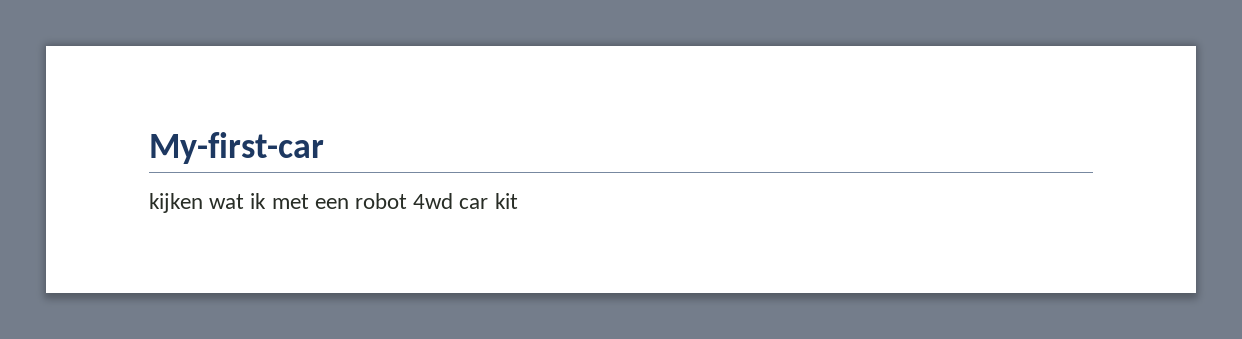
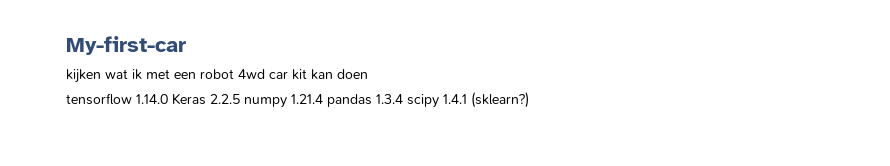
(518, 201) none -> [311,69,368,80] [66,92,529,108] kan doen // tensorflow 1.14.0 Keras 2.2.5 numpy 1.21.4 pandas 1.3.4 scipy 1.4.1 (sklearn?)

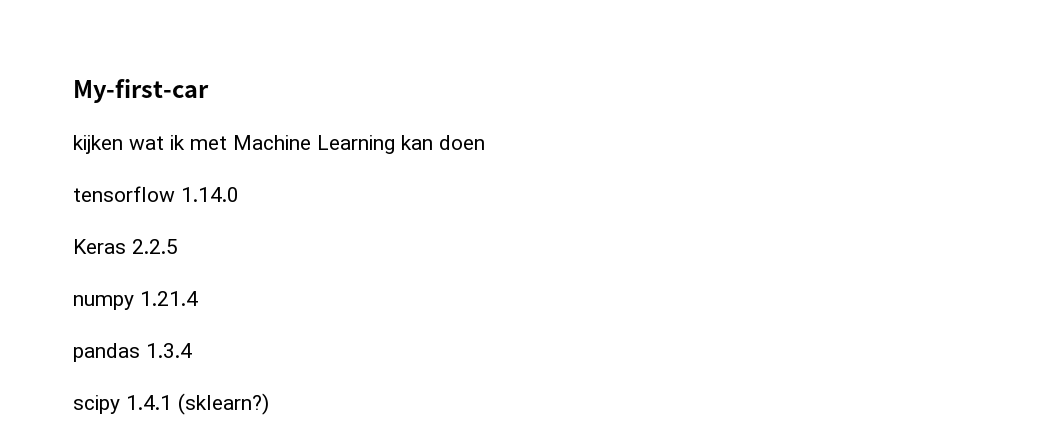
[174,69,307,80] een robot 4wd car kit -> [233,135,395,154] Machine Learning
(168, 99) none -> (239, 194) //
(240, 99) none -> (178, 246) //
(323, 99) none -> (198, 298) //
(403, 99) none -> (192, 350) //

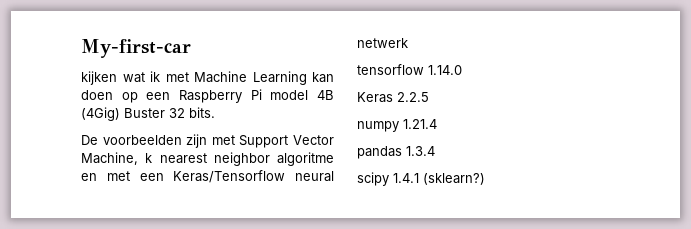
(485, 142) none -> [121,89,334,103] [81,107,215,121] [81,134,334,148] [81,152,334,166] [81,170,334,183] [357,38,408,48] op een Raspberry Pi model 4B (4Gig) Buster 32 bits. // De voorbeelden zijn met Support Vector Machine, k nearest neighbor algoritme en met een Keras/Tensorflow neural netwerk

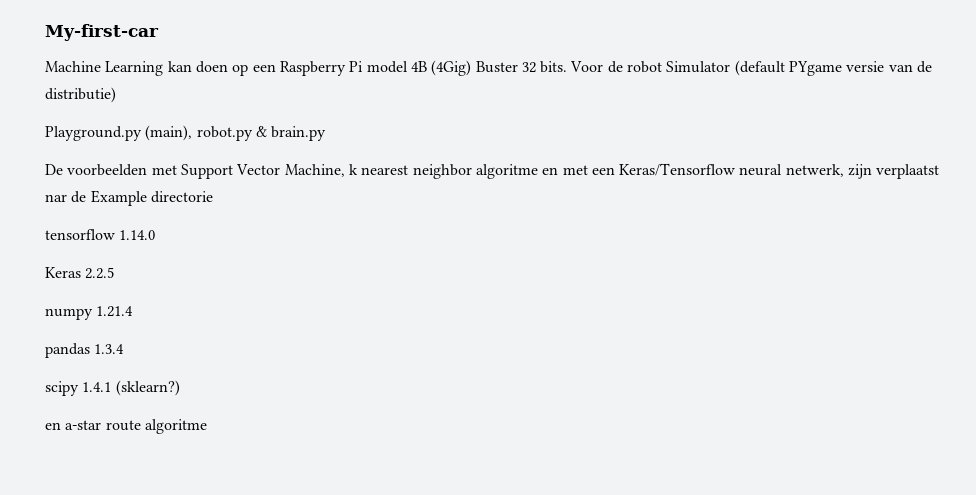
[81,71,189,85] kijken wat ik met -> (159, 32) none
(215, 112) none -> [570,60,933,76] [45,87,116,103] [45,125,327,141] Voor de robot Simulator (default PYgame versie van de distributie) // Playground.py (main), robot.py & brain.py
[186,134,208,148] zijn -> (148, 170) none
[357,38,408,48] netwerk -> [785,164,940,179] [45,190,213,206] netwerk, zijn verplaatst nar de Example directorie
(485, 179) none -> [45,419,207,434] // en a-star route algoritme

